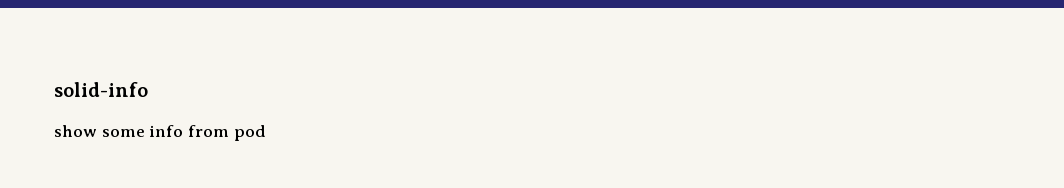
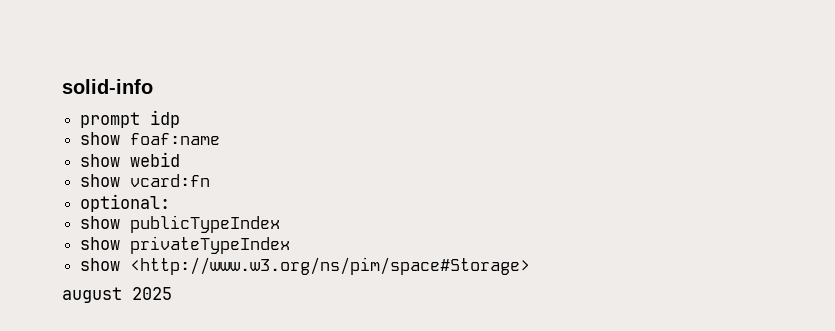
[54,125,266,141] // show some info from pod -> [80,110,181,128] [80,132,221,145] [80,152,181,167] [80,174,211,187] [80,194,171,212] [80,215,281,233] [80,236,291,254] [80,257,531,275] [62,287,172,303] // prompt idp // show foaf:name // show webid // show vcard:fn // optional: // show publicTypeIndex // show privateTypeIndex // show <http://www.w3.org/ns/pim/space#Storage> // august 2025

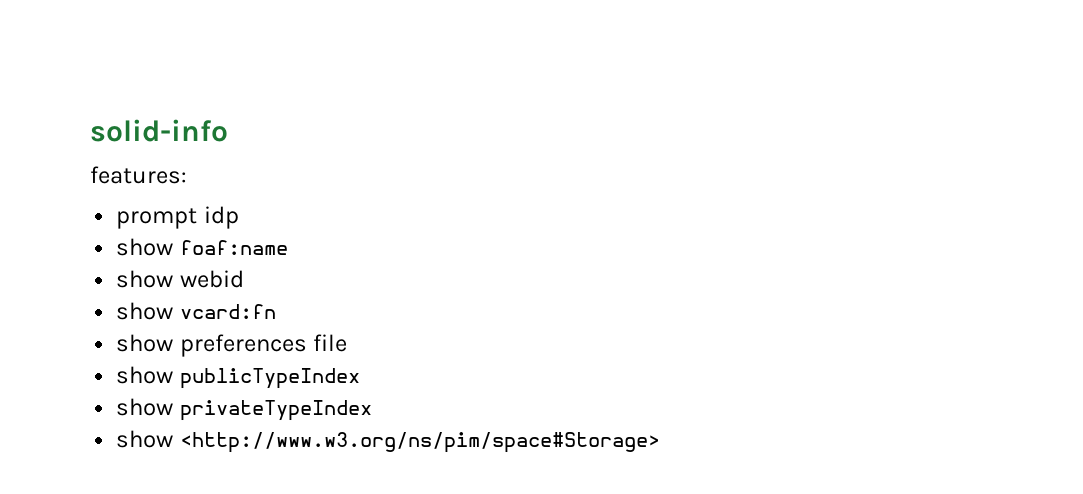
(153, 86) none -> [90,166,187,184] // features:
[80,194,171,212] optional: -> [116,334,348,357] show preferences file
[62,287,172,303] // august 2025 -> (660, 442) none

